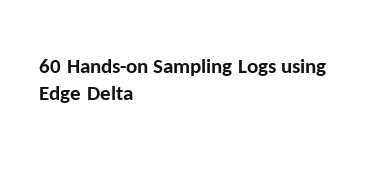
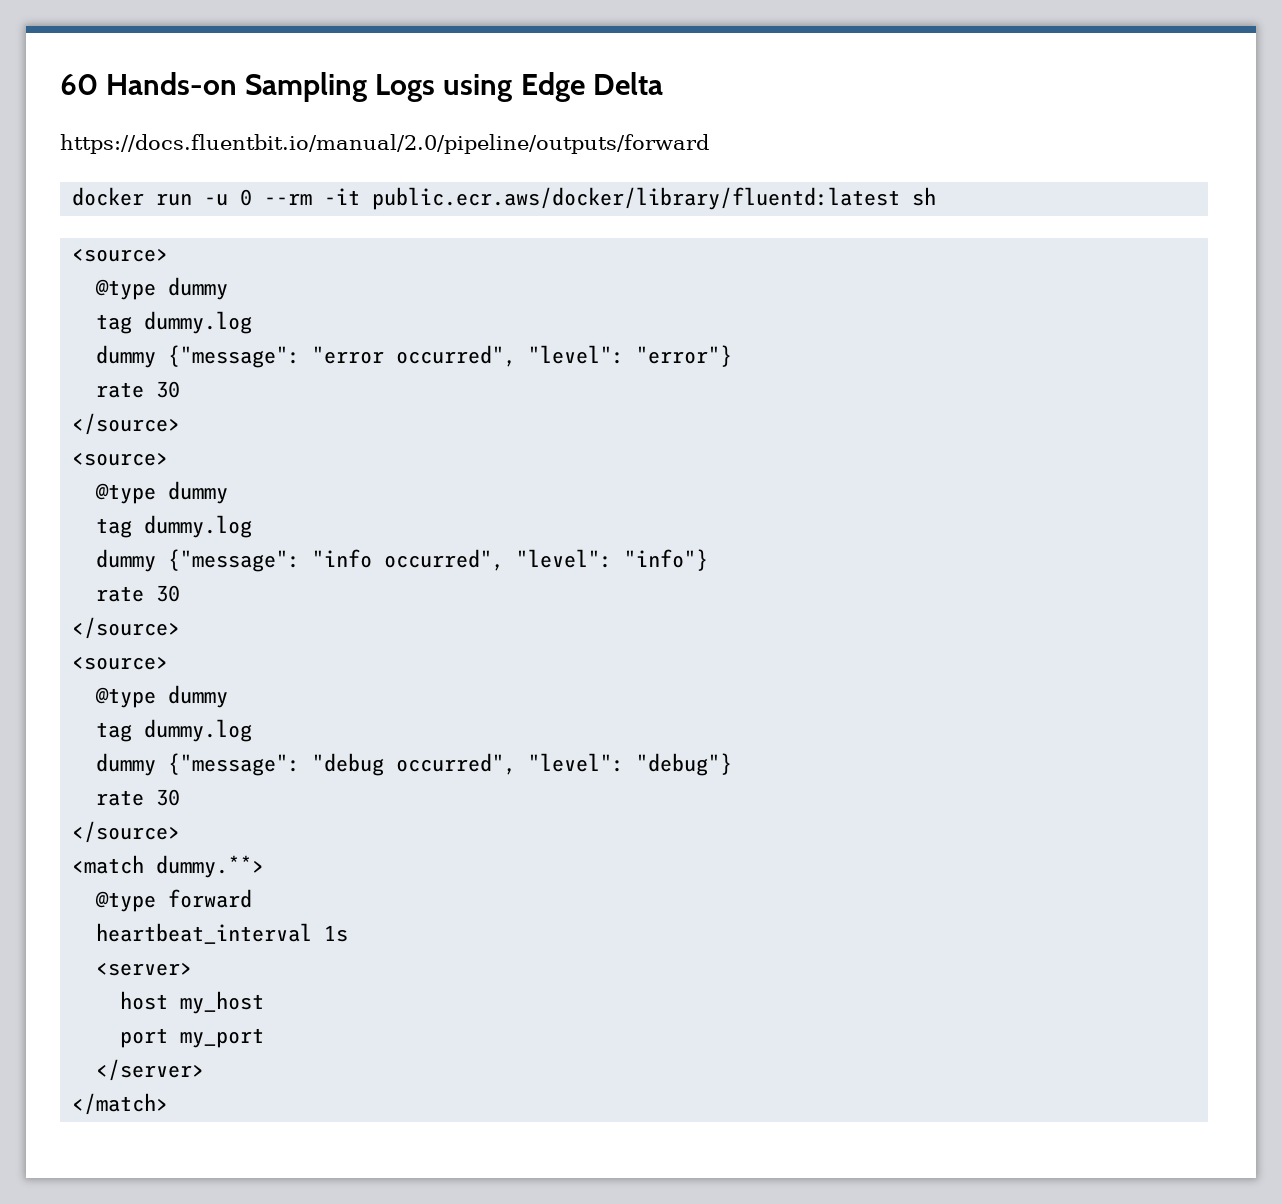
(133, 93) none -> [60,134,709,154] [72,187,937,210] [72,248,169,262] [95,277,229,300] [96,311,253,334] [96,345,733,368] [96,381,181,398] [72,413,181,435] [72,452,169,466] [95,481,229,504] [96,515,253,538] [96,549,709,572] [96,585,181,602] [72,617,181,639] [72,656,169,670] [95,685,229,708] [96,719,253,742] [96,753,733,776] [96,789,181,806] [72,821,181,843] [72,855,265,878] [95,889,253,912] [96,923,349,944] [96,962,193,976] [120,991,265,1014] [120,1028,265,1048] [96,1059,205,1081] [72,1093,169,1115] // https://docs.fluentbit.io/manual/2.0/pipeline/outputs/forward // docker run -u 0 --rm -it public.ecr.aws/docker/library/fluentd:latest sh // <source> // @type dummy // tag dummy.log // dummy {"message": "error occurred", "level": "error"} // rate 30 // </source> // <source> // @type dummy // tag dummy.log // dummy {"message": "info occurred", "level": "info"} // rate 30 // </source> // <source> // @type dummy // tag dummy.log // dummy {"message": "debug occurred", "level": "debug"} // rate 30 // </source> // <match dummy.**> // @type forward // heartbeat_interval 1s // <server> // host my_host // port my_port // </server> // </match>

